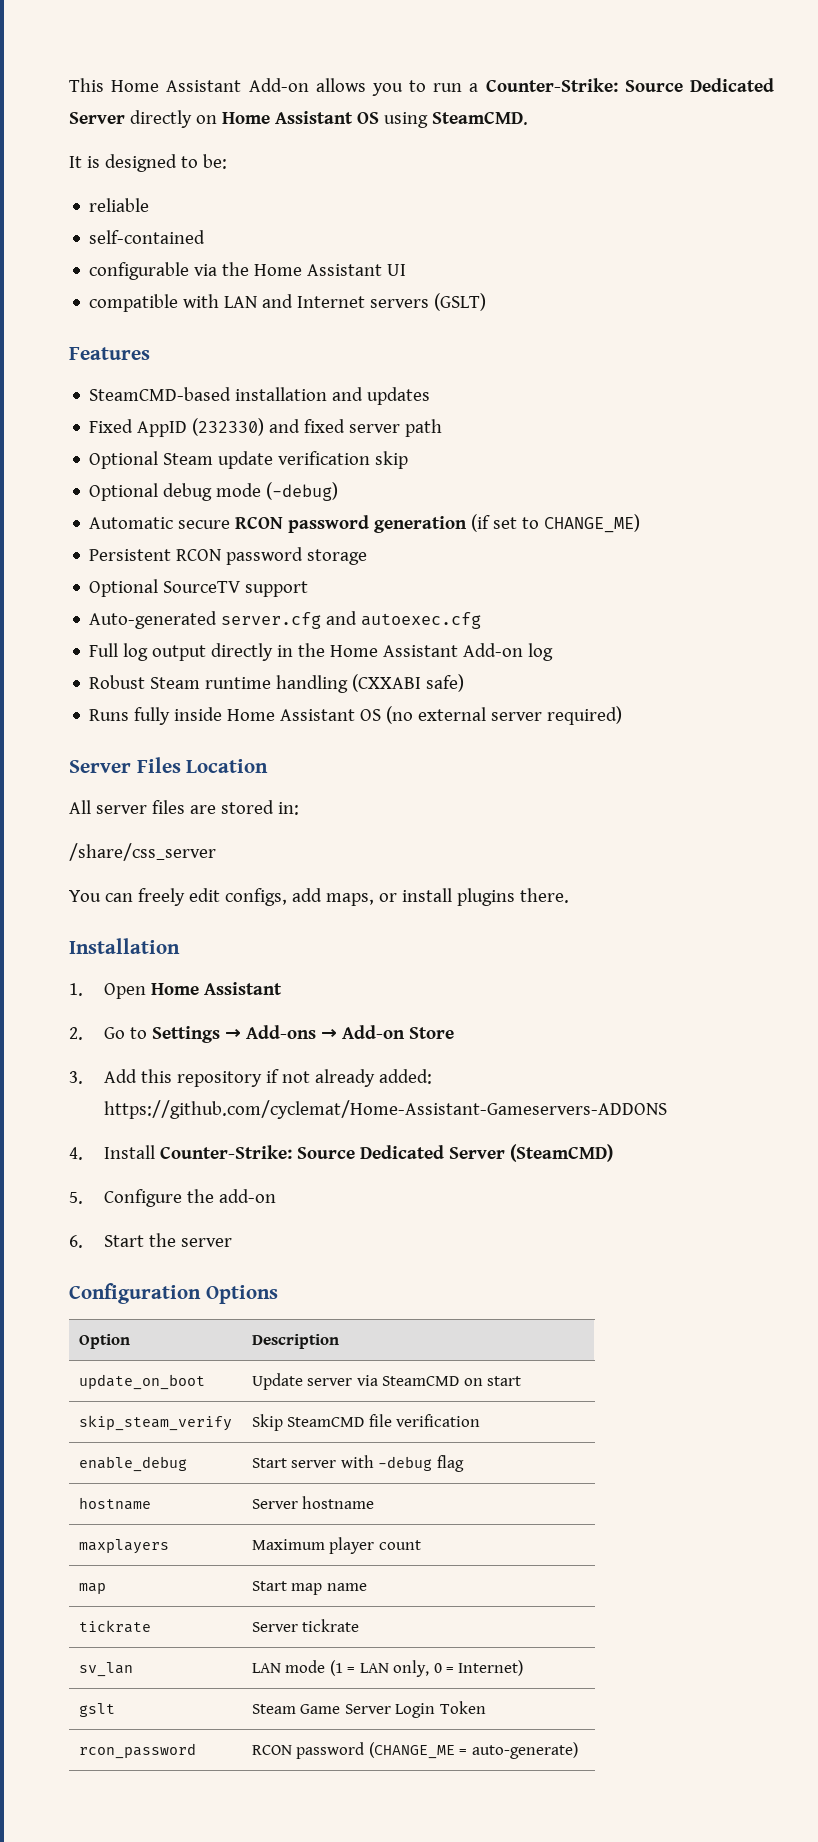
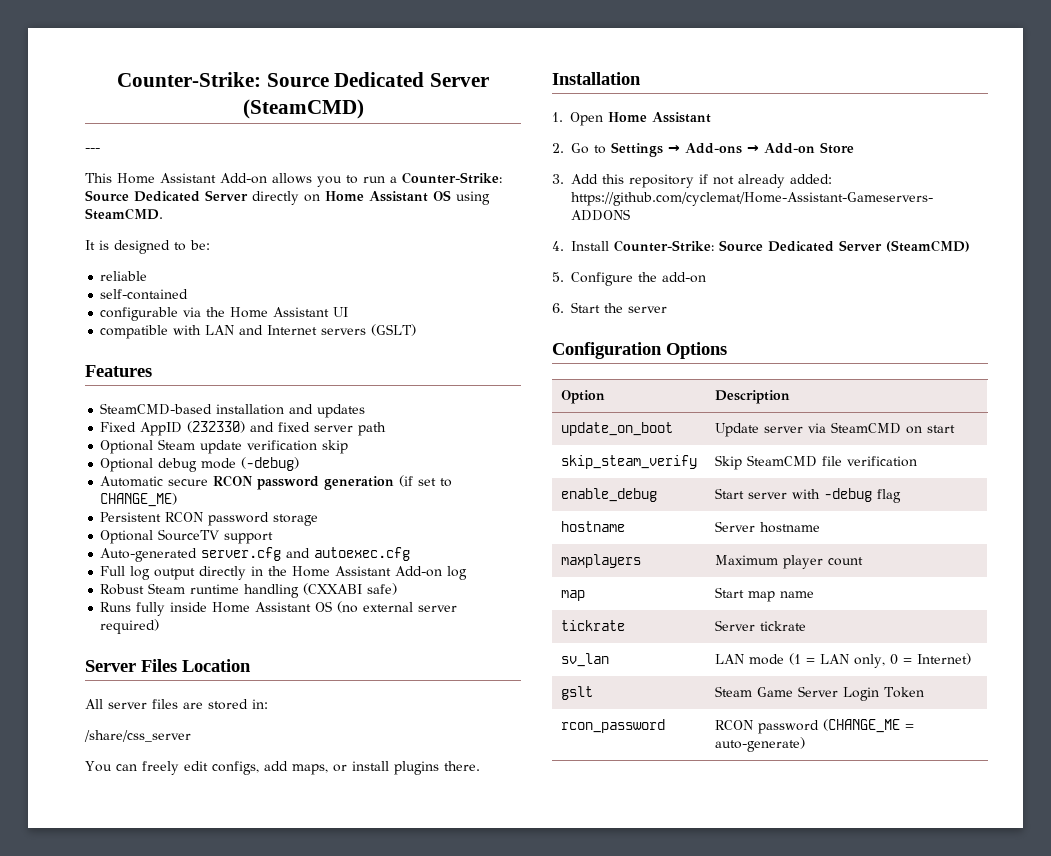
(69, 85) none -> [116,72,490,87] [242,99,364,119] [85,148,100,152] Counter-Strike: Source Dedicated Server (SteamCMD) // --- //

